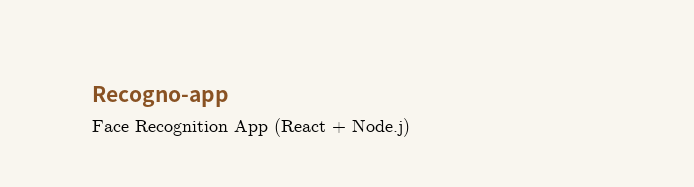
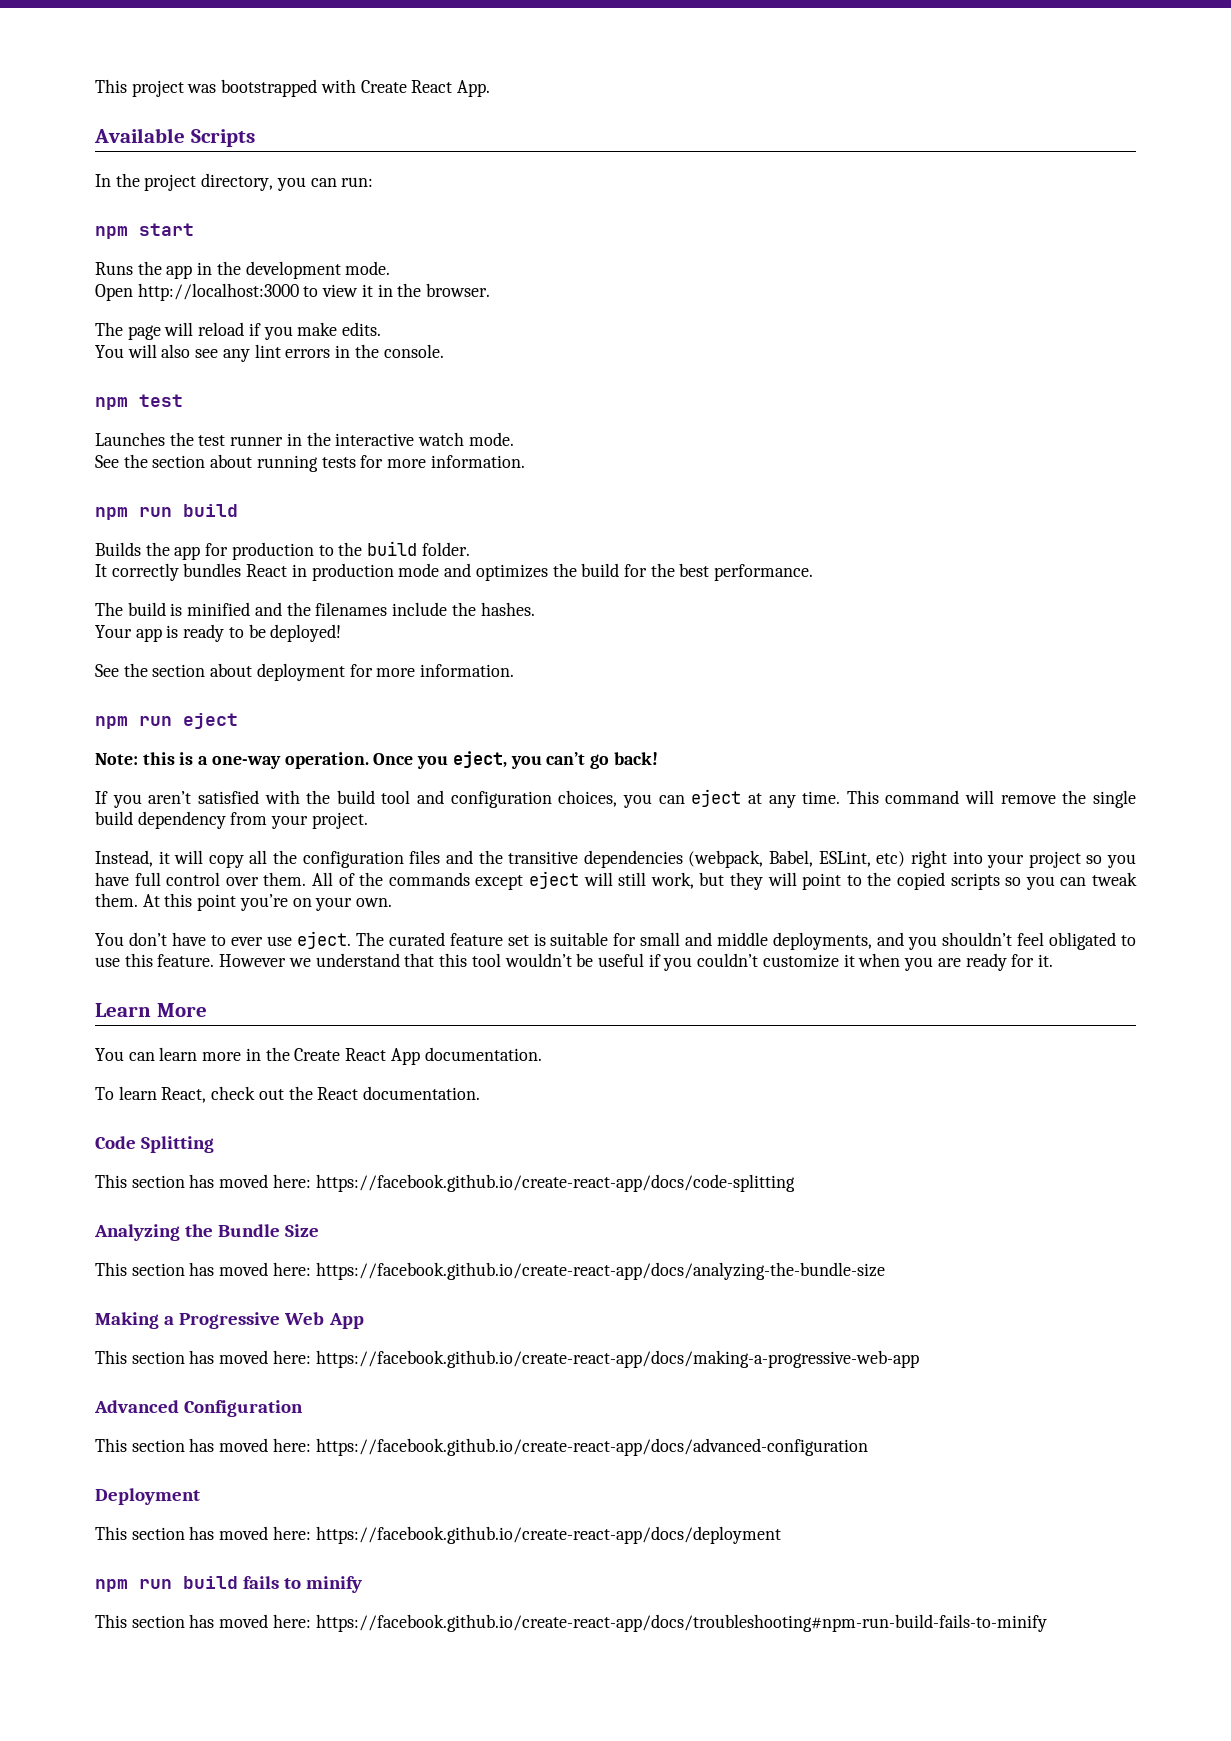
[92,86,229,107] [92,118,410,137] Recogno-app // Face Recognition App (React + Node.j) -> [95,79,491,97] [94,128,255,147] [95,173,374,191] [95,223,194,239] [95,261,391,279] [95,283,491,301] [95,322,382,340] [95,344,444,362] [95,394,183,410] [95,432,514,446] [95,454,525,472] [95,504,238,520] [95,541,470,560] [95,563,814,581] [95,602,535,616] [95,624,342,642] [95,663,515,681] [95,713,238,729] [95,751,658,769] [95,789,1136,808] [95,811,368,829] [95,850,1136,868] [95,871,1138,890] [95,893,393,911] [95,931,1137,950] [95,953,1053,971] [95,1003,207,1017] [95,1047,542,1065] [95,1086,481,1103] [95,1136,215,1153] [95,1174,795,1192] [94,1224,320,1241] [95,1262,885,1280] [95,1312,364,1329] [95,1350,919,1368] [94,1400,304,1417] [95,1438,868,1456] [95,1488,200,1505] [95,1526,781,1544] [95,1576,363,1593] [95,1614,1047,1632] This project was bootstrapped with Create React App. // Available Scripts // In the project directory, you can run: // npm start // Runs the app in the development mode. // Open http://localhost:3000 to view it in the browser. // The page will reload if you make edits. // You will also see any lint errors in the console. // npm test // Launches the test runner in the interactive watch mode. // See the section about running tests for more information. // npm run build // Builds the app for production to the build folder. // It correctly bundles React in production mode and optimizes the build for the best performance. // The build is minified and the filenames include the hashes. // Your app is ready to be deployed! // See the section about deployment for more information. // npm run eject // Note: this is a one-way operation. Once you eject, you can’t go back! // If you aren’t satisfied with the build tool and configuration choices, you can eject at any time. This command will remove the single build dependency from your project. // Instead, it will copy all the configuration files and the transitive dependencies (webpack, Babel, ESLint, etc) right into your project so you have full control over them. All of the commands except eject will still work, but they will point to the copied scripts so you can tweak them. At this point you’re on your own. // You don’t have to ever use eject. The curated feature set is suitable for small and middle deployments, and you shouldn’t feel obligated to use this feature. However we understand that this tool wouldn’t be useful if you couldn’t customize it when you are ready for it. // Learn More // You can learn more in the Create React App documentation. // To learn React, check out the React documentation. // Code Splitting // This section has moved here: https://facebook.github.io/create-react-app/docs/code-splitting // Analyzing the Bundle Size // This section has moved here: https://facebook.github.io/create-react-app/docs/analyzing-the-bundle-size // Making a Progressive Web App // This section has moved here: https://facebook.github.io/create-react-app/docs/making-a-progressive-web-app // Advanced Configuration // This section has moved here: https://facebook.github.io/create-react-app/docs/advanced-configuration // Deployment // This section has moved here: https://facebook.github.io/create-react-app/docs/deployment // npm run build fails to minify // This section has moved here: https://facebook.github.io/create-react-app/docs/troubleshooting#npm-run-build-fails-to-minify

